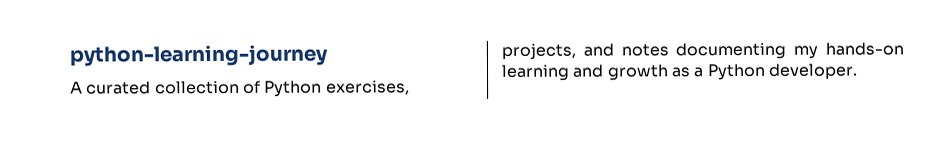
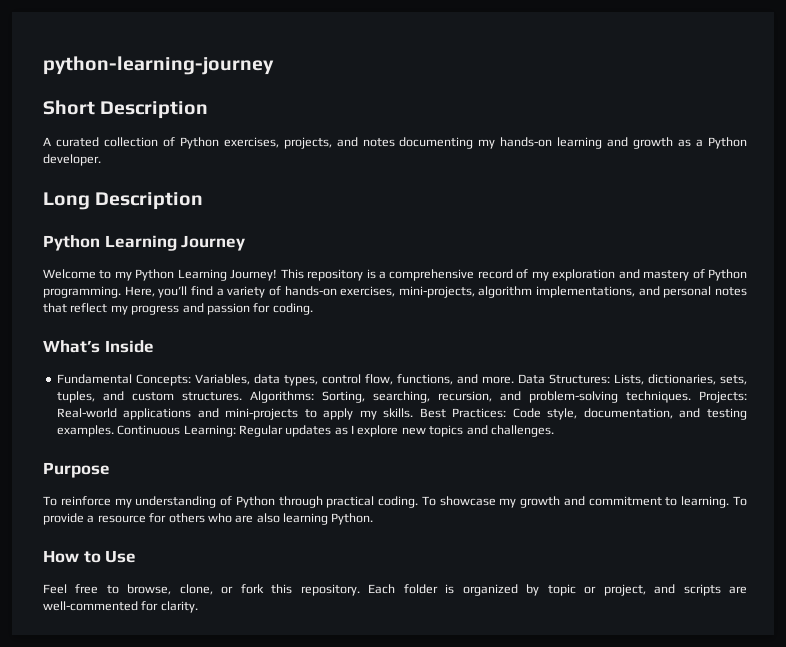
(328, 55) none -> [43,100,209,119] // Short Description
(858, 71) none -> [43,192,204,210] [43,235,246,251] [43,269,748,281] [43,286,747,298] [43,303,313,315] [43,340,154,353] [56,374,747,386] [56,391,747,403] [56,408,747,420] [56,425,554,437] [43,462,110,478] [43,496,747,508] [43,513,374,525] [43,550,137,563] [43,584,748,596] [43,601,198,613] // Long Description // Python Learning Journey // Welcome to my Python Learning Journey! This repository is a comprehensive record of my exploration and mastery of Python programming. Here, you’ll find a variety of hands-on exercises, mini-projects, algorithm implementations, and personal notes that reflect my progress and passion for coding. // What’s Inside // Fundamental Concepts: Variables, data types, control flow, functions, and more. Data Structures: Lists, dictionaries, sets, tuples, and custom structures. Algorithms: Sorting, searching, recursion, and problem-solving techniques. Projects: Real-world applications and mini-projects to apply my skills. Best Practices: Code style, documentation, and testing examples. Continuous Learning: Regular updates as I explore new topics and challenges. // Purpose // To reinforce my understanding of Python through practical coding. To showcase my growth and commitment to learning. To provide a resource for others who are also learning Python. // How to Use // Feel free to browse, clone, or fork this repository. Each folder is organized by topic or project, and scripts are well-commented for clarity.

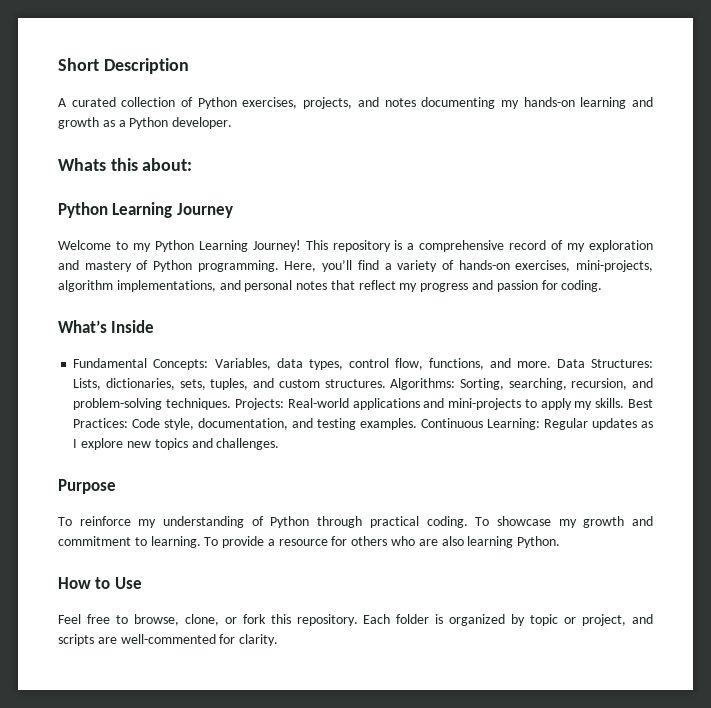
[43,56,274,75] python-learning-journey // -> (58, 64) none
[43,192,204,210] Long Description -> [58,158,193,171] Whats this about:

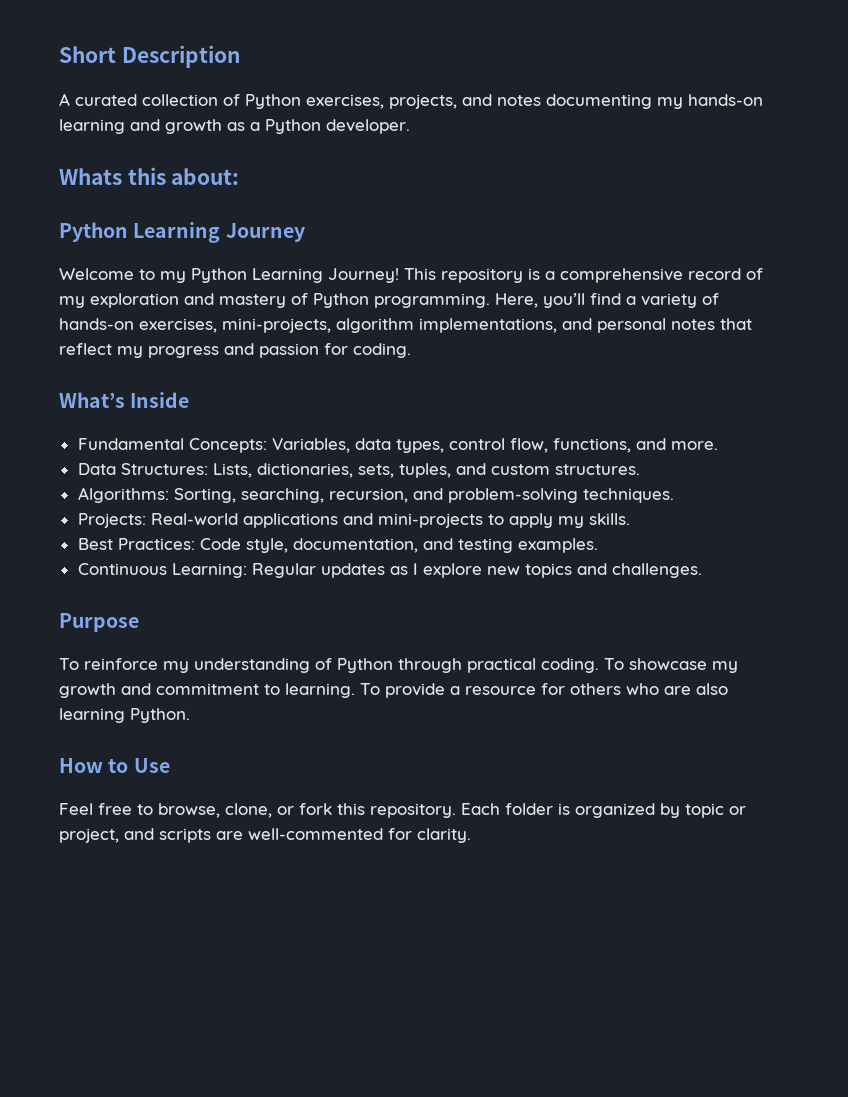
(551, 364) none -> (718, 445) //
(386, 383) none -> (640, 469) //
(232, 404) none -> (674, 495) //
(625, 403) none -> (630, 519) //
(418, 424) none -> (598, 545) //

